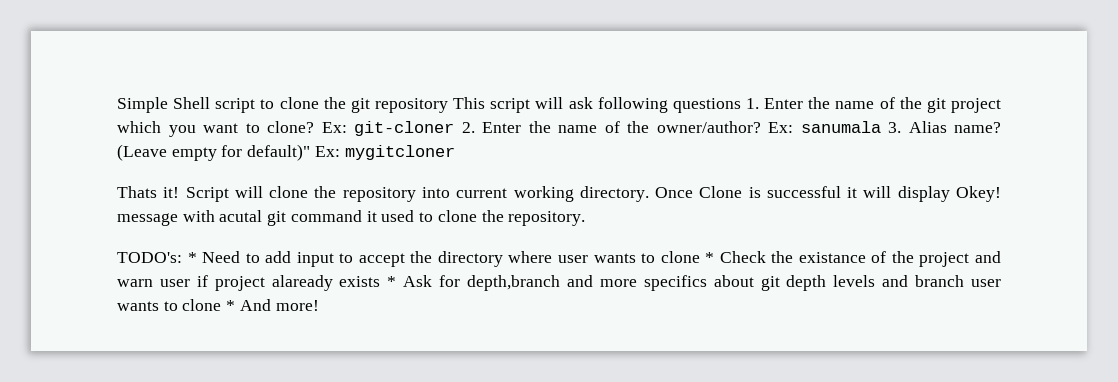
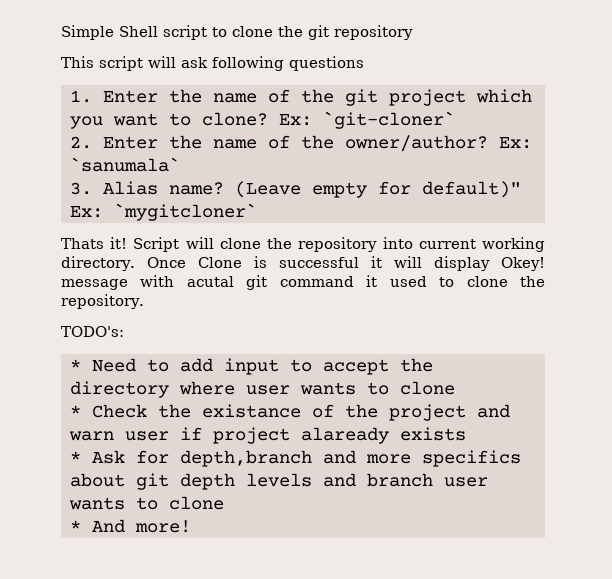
(448, 105) none -> (413, 32) //
(741, 105) none -> (364, 63) //
[354,121,454,136] git-cloner -> [323,111,455,129] `git-cloner` //
[800,121,881,133] sanumala -> [70,157,180,172] `sanumala` //
[344,145,455,160] mygitcloner -> [114,203,257,221] `mygitcloner`
(182, 257) none -> (124, 331) //
(700, 257) none -> (455, 388) //
(381, 281) none -> (466, 434) //
(222, 305) none -> (224, 503) //

